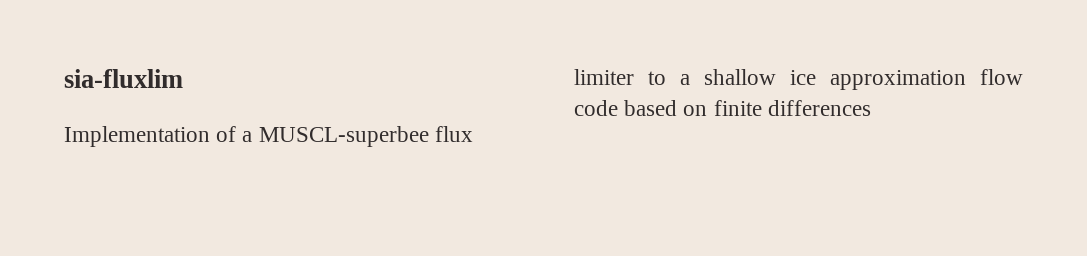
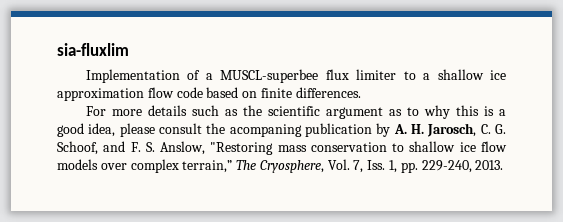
[767,100,871,116] differences -> [295,87,361,98] [85,105,507,119] [57,123,506,137] [57,141,507,155] [57,159,504,173] differences. // For more details such as the scientific argument as to why this is a good idea, please consult the acompaning publication by A. H. Jarosch, C. G. Schoof, and F. S. Anslow, "Restoring mass conservation to shallow ice flow models over complex terrain,” The Cryosphere, Vol. 7, Iss. 1, pp. 229-240, 2013.

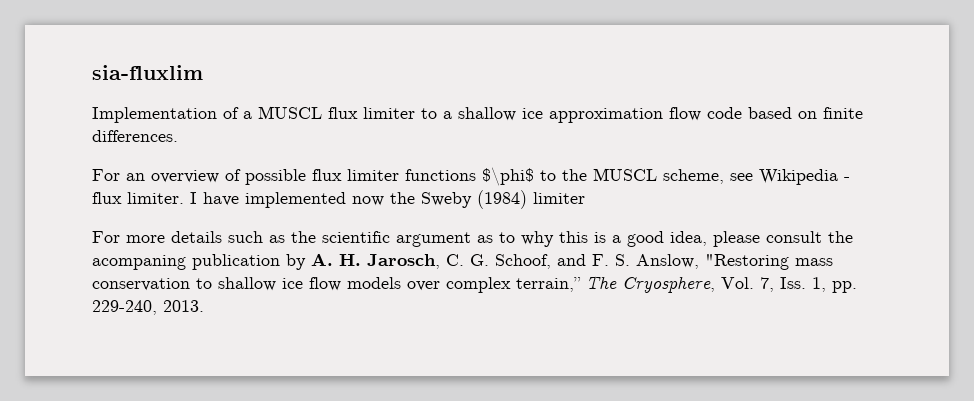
[220,69,319,83] MUSCL-superbee -> [258,106,322,119] MUSCL
(361, 92) none -> [92,167,850,186] [92,190,585,209] // For an overview of possible flux limiter functions $\phi$ to the MUSCL scheme, see Wikipedia - flux limiter. I have implemented now the Sweby (1984) limiter

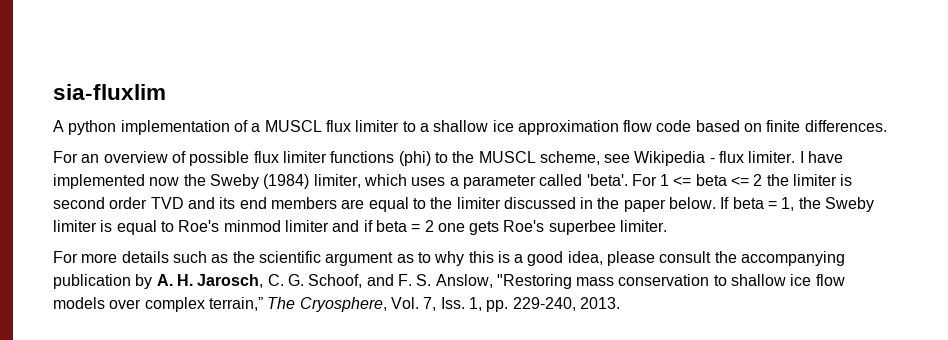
[92,107,217,123] Implementation -> [53,120,230,135] A python implementation
[482,167,534,186] $\phi$ -> [398,151,431,166] (phi)
[533,192,585,204] limiter -> [313,174,853,189] [53,197,875,212] [53,220,668,235] limiter, which uses a parameter called 'beta'. For 1 <= beta <= 2 the limiter is second order TVD and its end members are equal to the limiter discussed in the paper below. If beta = 1, the Sweby limiter is equal to Roe's minmod limiter and if beta = 2 one gets Roe's superbee limiter.
[92,255,186,270] acompaning -> [741,251,846,266] accompanying

